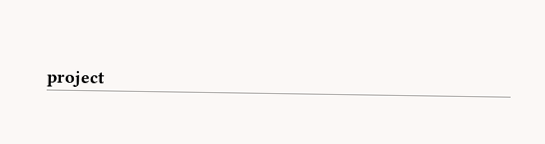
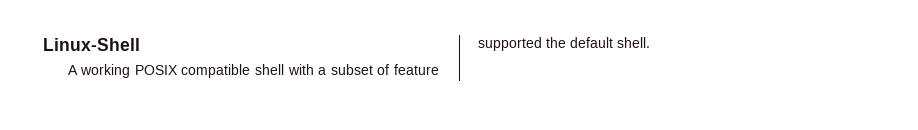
[46,70,105,88] project -> [43,38,140,51] [67,64,439,78] [478,37,650,51] Linux-Shell // A working POSIX compatible shell with a subset of feature supported the default shell.

